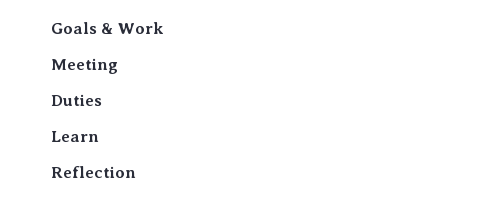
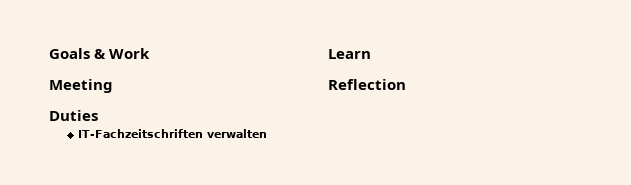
(102, 100) none -> [77,129,267,138] // IT-Fachzeitschriften verwalten

